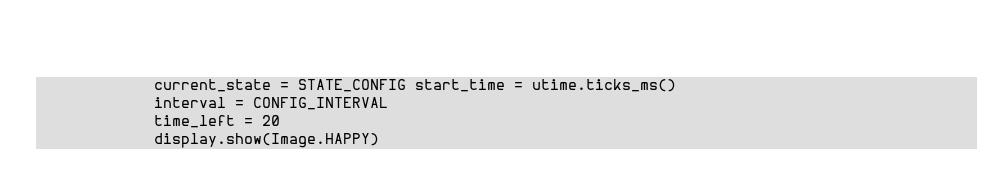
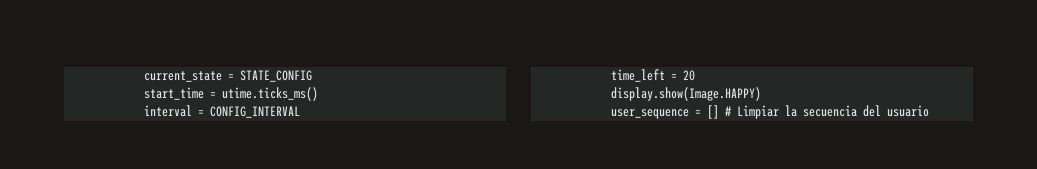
(406, 85) none -> (313, 76) //
(379, 140) none -> [611,105,930,119] // user_sequence = [] # Limpiar la secuencia del usuario

